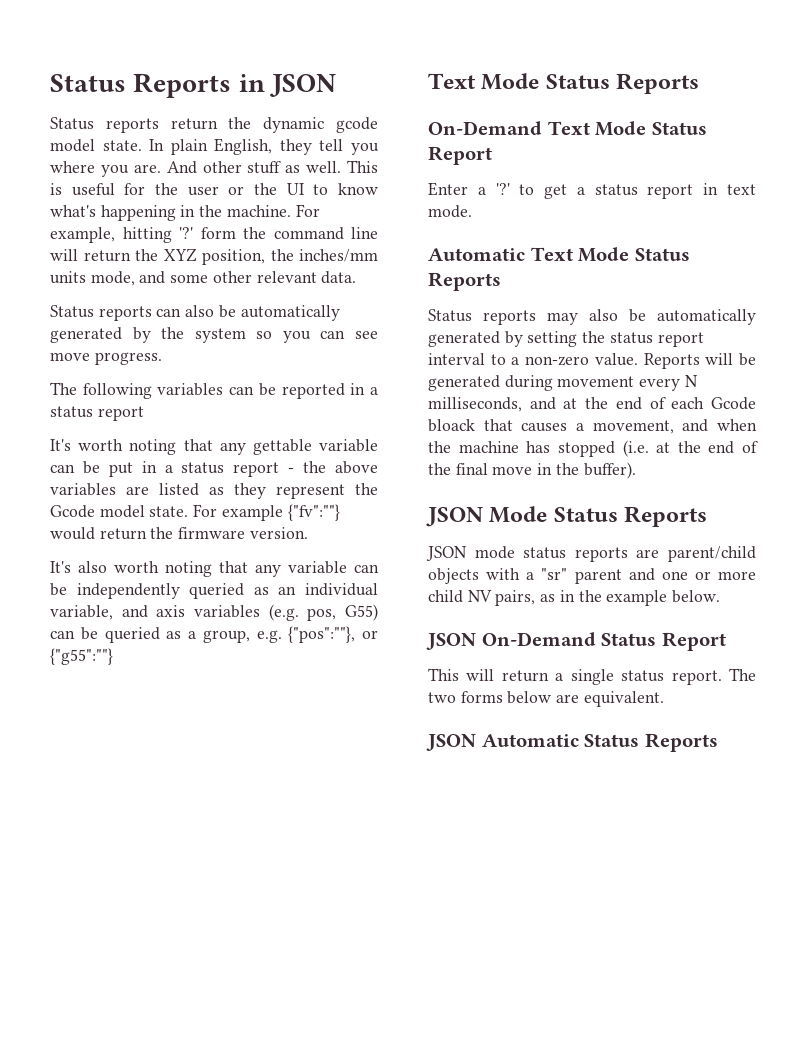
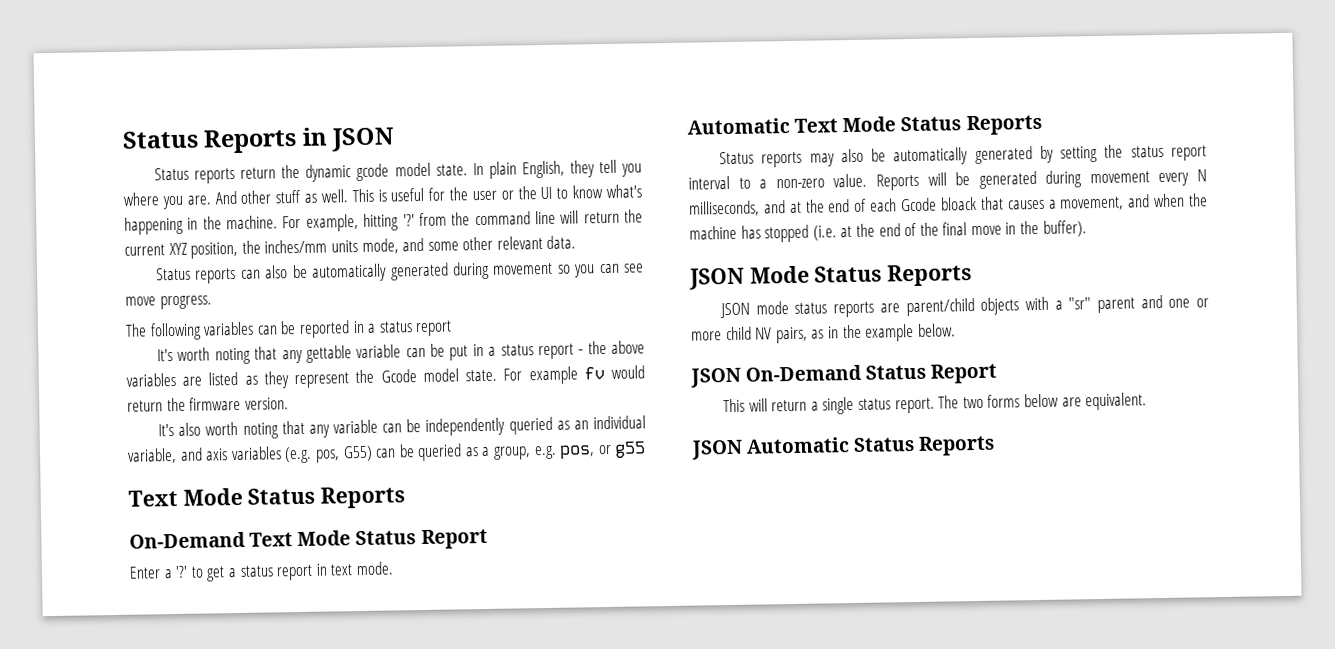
[200,227,236,239] form -> [418,212,447,227] from
(158, 255) none -> [124,244,165,256] current
[132,327,246,343] by the system -> [451,261,554,280] during movement
[287,504,340,521] {"fv":""} -> [583,367,605,380] fv
[288,626,378,643] [50,648,113,665] {"pos":""}, or {"g55":""} -> [559,441,647,459] pos, or g55

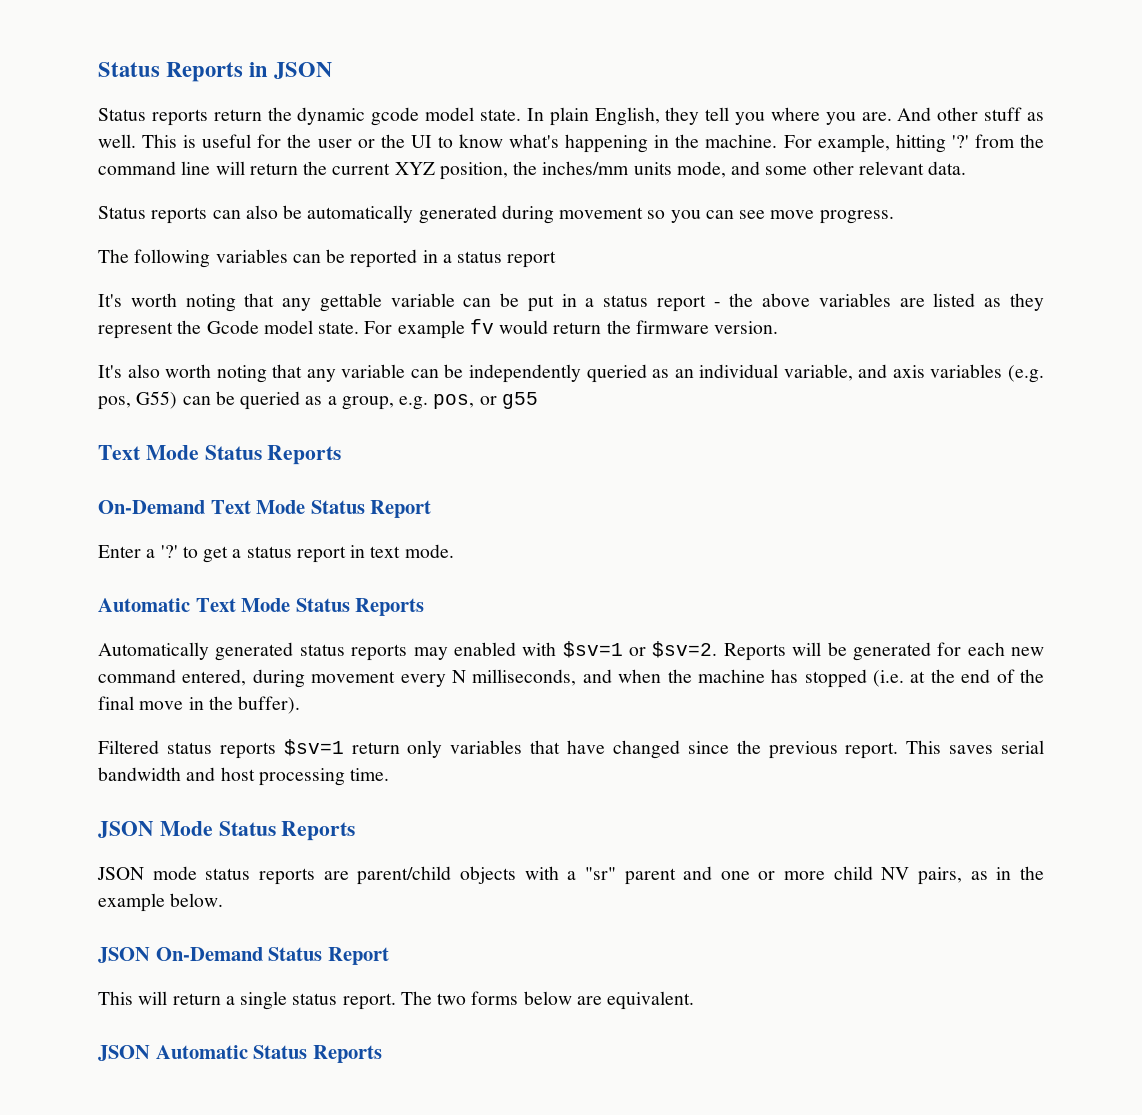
[719,144,1207,168] [688,170,1037,191] Status reports may also be automatically generated by setting the status report interval to a non-zero value. Reports will be generated -> [98,641,1044,661] [98,669,247,686] Automatically generated status reports may enabled with $sv=1 or $sv=2. Reports will be generated for each new command entered,
[789,194,1151,214] at the end of each Gcode bloack that causes a movement, and -> (612, 676) none
(1087, 228) none -> [98,739,1044,759] [98,767,390,786] // Filtered status reports $sv=1 return only variables that have changed since the previous report. This saves serial bandwidth and host processing time.

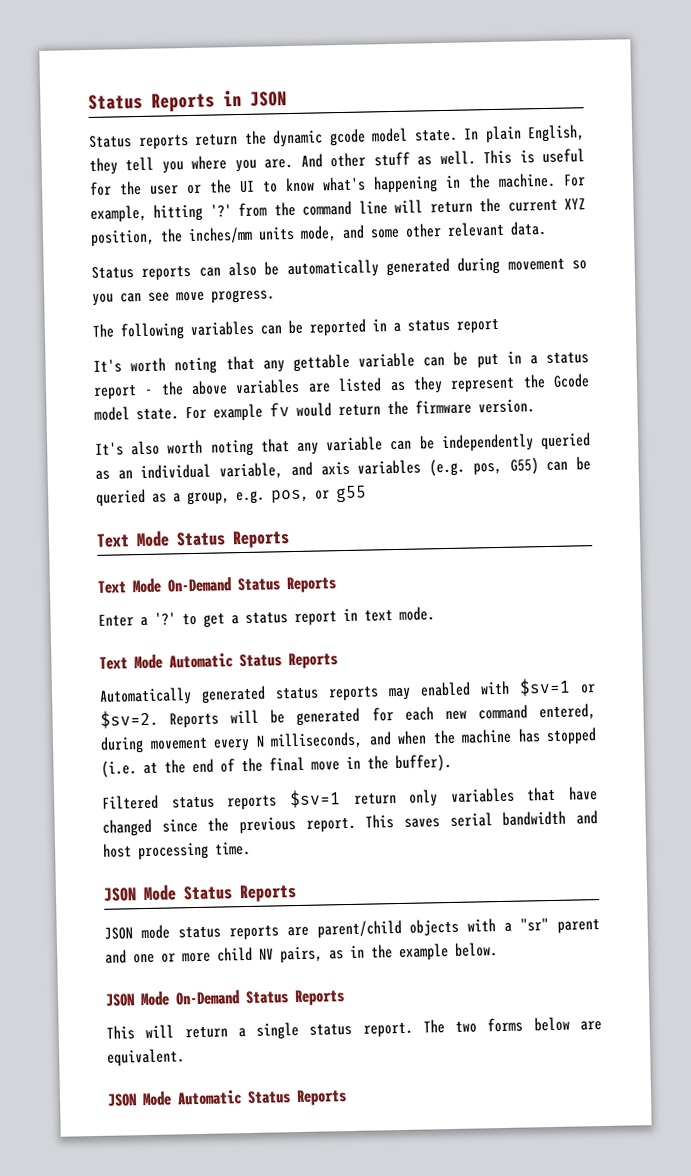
[98,500,432,518] On-Demand Text Mode Status Report -> [97,576,337,594] Text Mode On-Demand Status Reports
[98,598,291,612] Automatic Text Mode -> [99,652,233,670] Text Mode Automatic
[155,947,389,965] On-Demand Status Report -> [140,989,345,1007] Mode On-Demand Status Reports
(150, 1053) none -> [142,1090,172,1107] Mode

